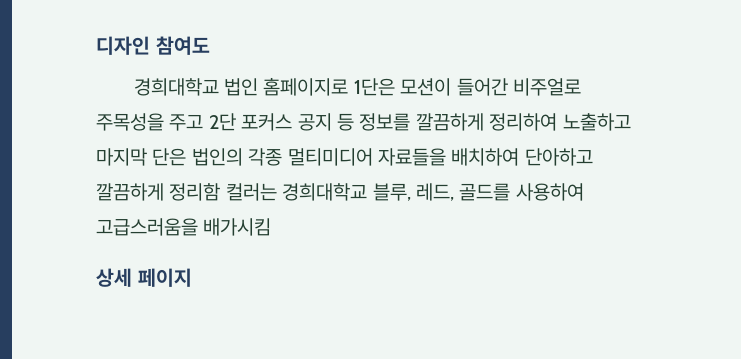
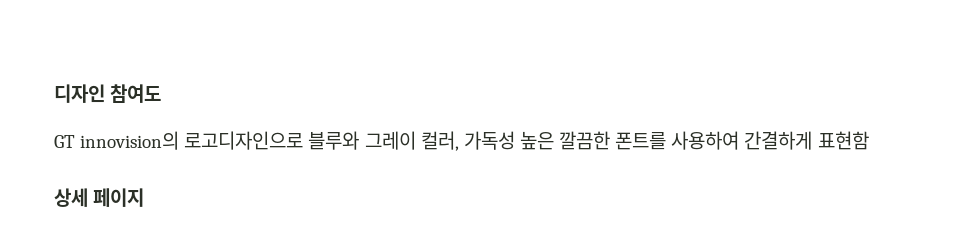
[133,77,581,96] [96,113,631,131] [96,148,593,166] [96,183,584,201] [96,218,272,236] 경희대학교 법인 홈페이지로 1단은 모션이 들어간 비주얼로 주목성을 주고 2단 포커스 공지 등 정보를 깔끔하게 정리하여 노출하고 마지막 단은 법인의 각종 멀티미디어 자료들을 배치하여 단아하고 깔끔하게 정리함 컬러는 경희대학교 블루, 레드, 골드를 사용하여 고급스러움을 배가시킴 -> [54,131,869,151] GT innovision의 로고디자인으로 블루와 그레이 컬러, 가독성 높은 깔끔한 폰트를 사용하여 간결하게 표현함

